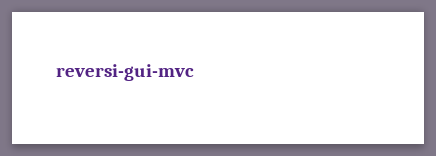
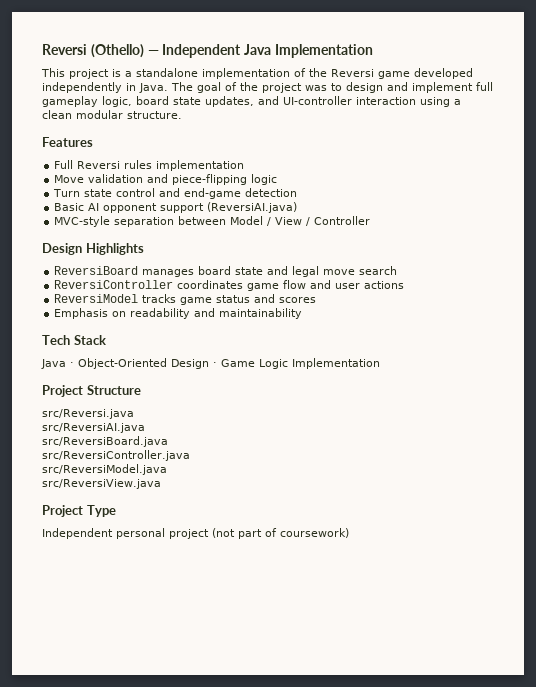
[56,64,194,81] reversi-gui-mvc -> [42,44,373,58] [41,68,473,79] [42,82,493,93] [42,96,461,107] [42,110,182,119] [42,137,93,147] [54,160,245,171] [54,174,278,185] [53,188,298,199] [54,202,298,213] [54,216,371,227] [42,243,144,255] [54,266,398,277] [54,280,405,291] [54,294,317,305] [54,308,303,319] [42,335,106,345] [41,358,380,369] [42,385,141,397] [42,409,134,419] [42,423,145,433] [42,436,168,447] [42,450,190,461] [42,464,167,475] [42,479,161,489] [42,505,116,517] [42,528,349,539] Reversi (Othello) — Independent Java Implementation // This project is a standalone implementation of the Reversi game developed independently in Java. The goal of the project was to design and implement full gameplay logic, board state updates, and UI-controller interaction using a clean modular structure. // Features // Full Reversi rules implementation // Move validation and piece-flipping logic // Turn state control and end-game detection // Basic AI opponent support (ReversiAI.java) // MVC-style separation between Model / View / Controller // Design Highlights // ReversiBoard manages board state and legal move search // ReversiController coordinates game flow and user actions // ReversiModel tracks game status and scores // Emphasis on readability and maintainability // Tech Stack // Java · Object-Oriented Design · Game Logic Implementation // Project Structure // src/Reversi.java // src/ReversiAI.java // src/ReversiBoard.java // src/ReversiController.java // src/ReversiModel.java // src/ReversiView.java // Project Type // Independent personal project (not part of coursework)

